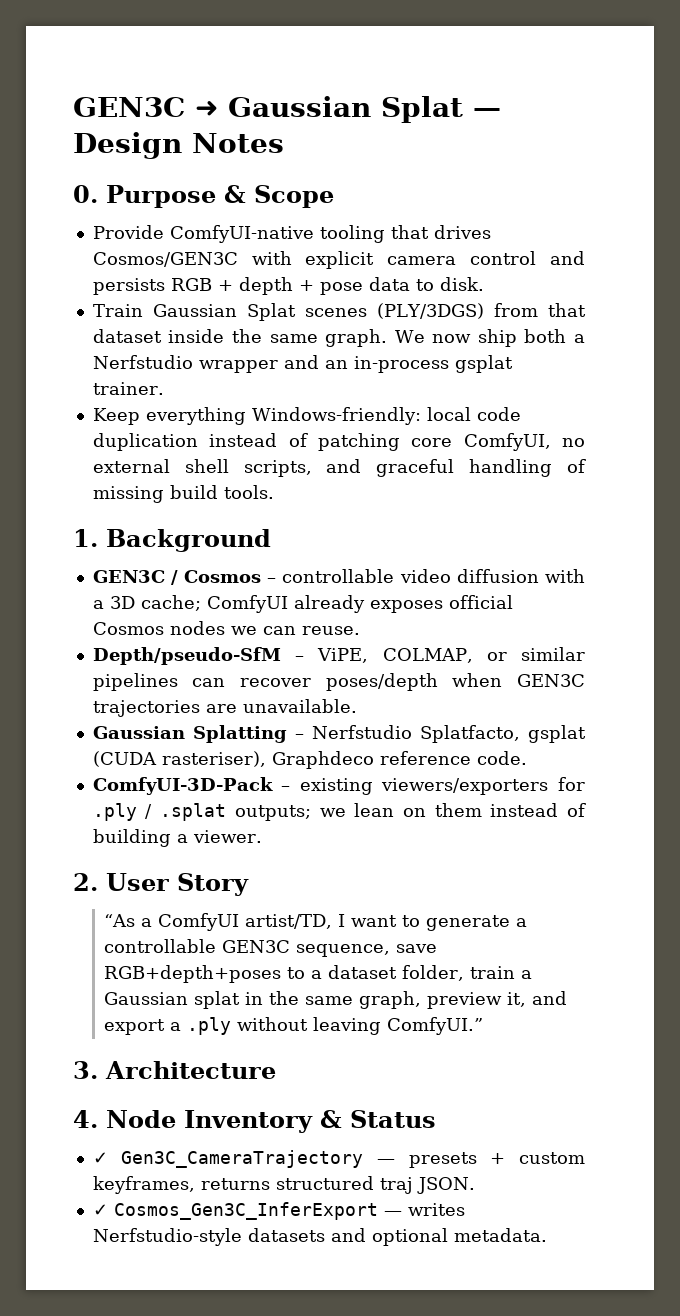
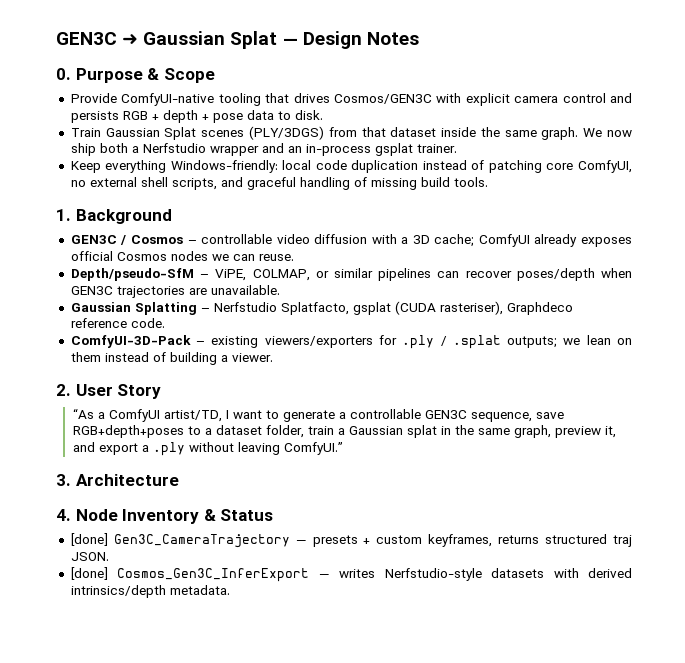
[92,1152,108,1164] ✓ -> [70,533,108,546] [done]
[92,1204,108,1216] ✓ -> [70,567,108,580] [done]
[330,1228,448,1246] and optional -> [553,568,632,578] [70,585,166,598] with derived intrinsics/depth

